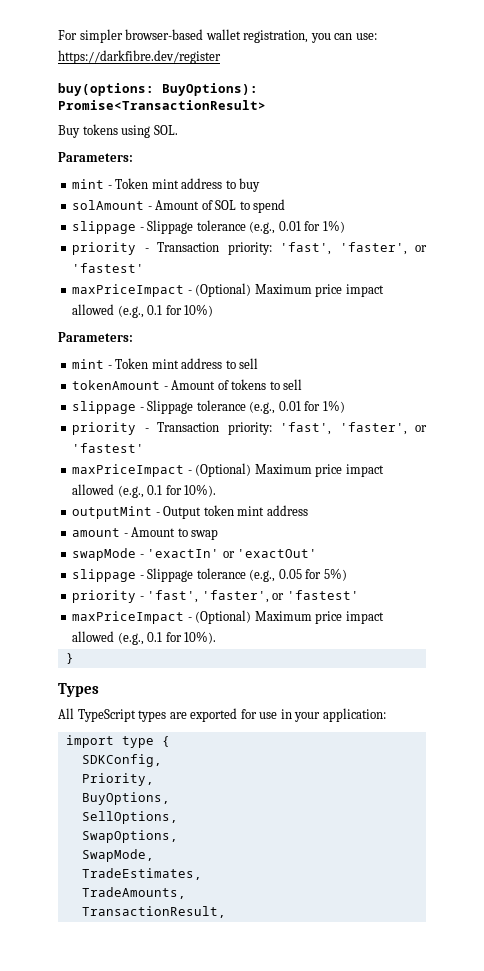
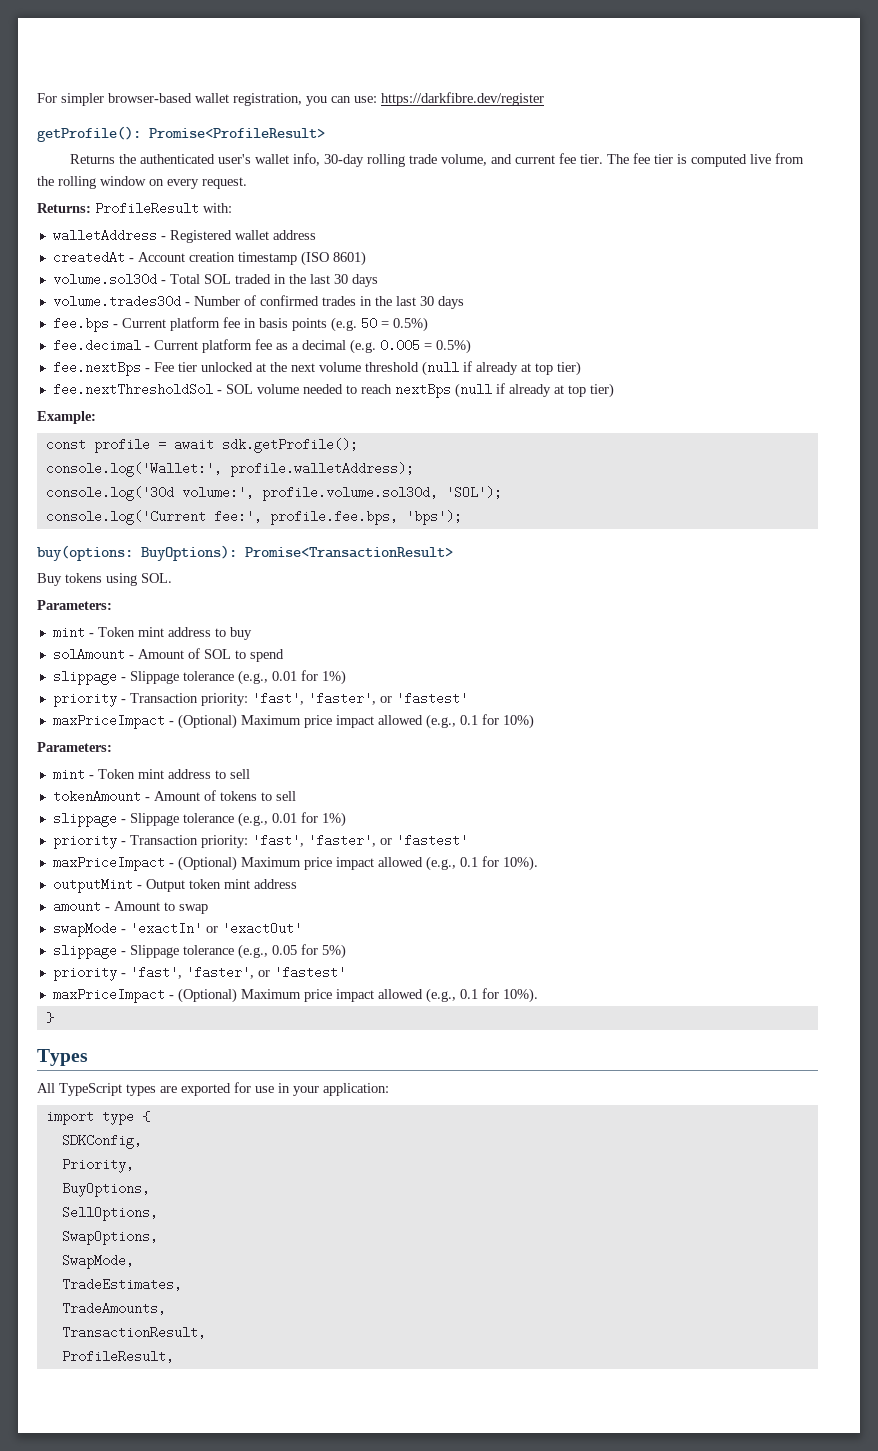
(221, 57) none -> [37,126,325,142] [69,153,804,167] [37,176,247,189] [37,202,232,215] [52,229,316,243] [52,251,366,266] [52,273,378,287] [52,295,464,309] [52,317,428,332] [52,339,471,354] [52,361,581,376] [52,383,614,398] [37,411,96,424] [45,438,358,453] [45,462,414,477] [45,486,502,501] [45,510,462,525] // getProfile(): Promise<ProfileResult> // Returns the authenticated user's wallet info, 30-day rolling trade volume, and current fee tier. The fee tier is computed live from the rolling window on every request. // Returns: ProfileResult with: // walletAddress - Registered wallet address // createdAt - Account creation timestamp (ISO 8601) // volume.sol30d - Total SOL traded in the last 30 days // volume.trades30d - Number of confirmed trades in the last 30 days // fee.bps - Current platform fee in basis points (e.g. 50 = 0.5%) // fee.decimal - Current platform fee as a decimal (e.g. 0.005 = 0.5%) // fee.nextBps - Fee tier unlocked at the next volume threshold (null if already at top tier) // fee.nextThresholdSol - SOL volume needed to reach nextBps (null if already at top tier) // Example: // const profile = await sdk.getProfile(); // console.log('Wallet:', profile.walletAddress); // console.log('30d volume:', profile.volume.sol30d, 'SOL'); // console.log('Current fee:', profile.fee.bps, 'bps');
(226, 912) none -> [61,1350,174,1363] // ProfileResult,

